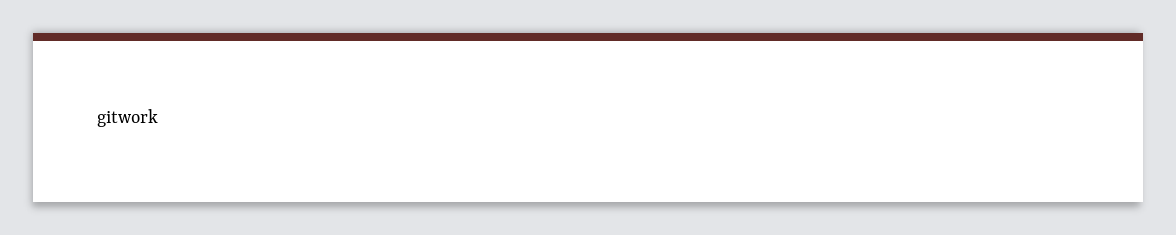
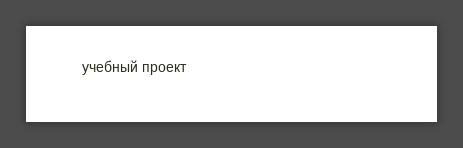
[97,109,158,127] gitwork -> [82,60,187,75] учебный проект

